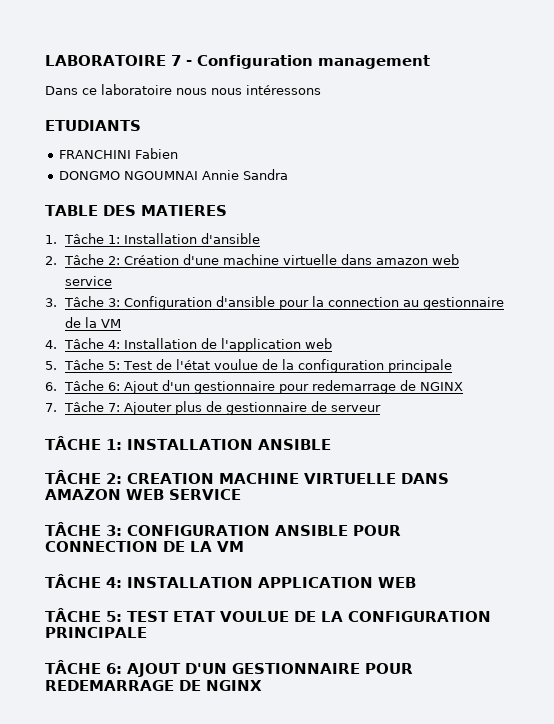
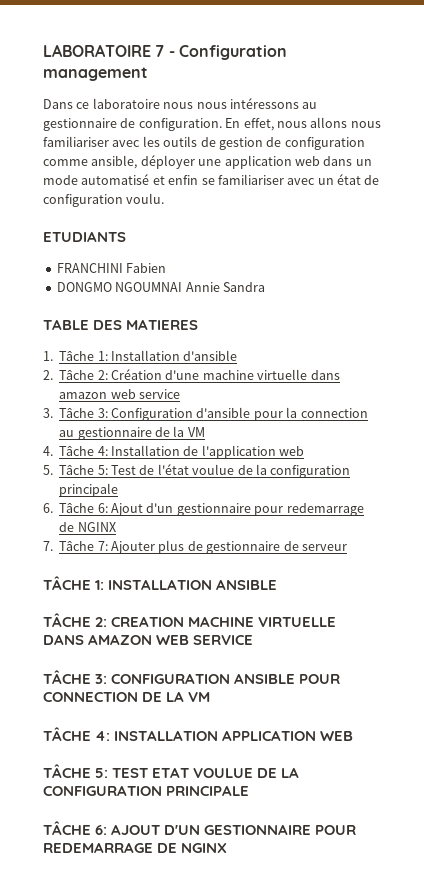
(321, 90) none -> [302,102,318,109] [43,117,381,131] [43,136,365,150] [43,155,372,169] [43,174,380,185] [43,193,165,207] au gestionnaire de configuration. En effet, nous allons nous familiariser avec les outils de gestion de configuration comme ansible, déployer une application web dans un mode automatisé et enfin se familiariser avec un état de configuration voulu.

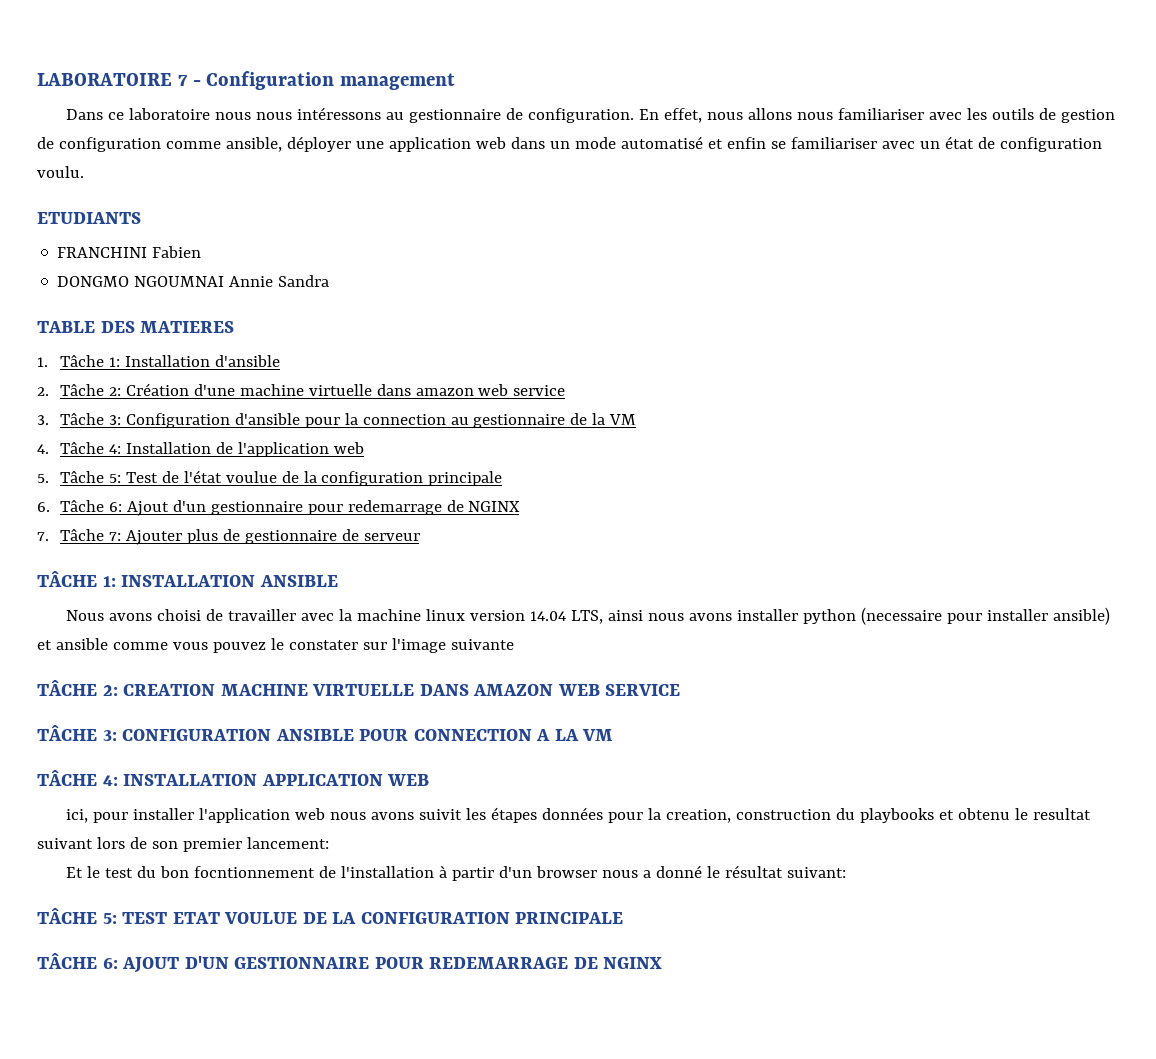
(278, 584) none -> [65,607,1110,625] [37,638,514,653] // Nous avons choisi de travailler avec la machine linux version 14.04 LTS, ainsi nous avons installer python (necessaire pour installer ansible) et ansible comme vous pouvez le constater sur l'image suivante
[142,692,163,702] DE -> [536,729,551,741] A
(354, 736) none -> [65,807,1091,823] [37,837,329,852] [65,865,846,881] // ici, pour installer l'application web nous avons suivit les étapes données pour la creation, construction du playbooks et obtenu le resultat suivant lors de son premier lancement: // Et le test du bon focntionnement de l'installation à partir d'un browser nous a donné le résultat suivant:

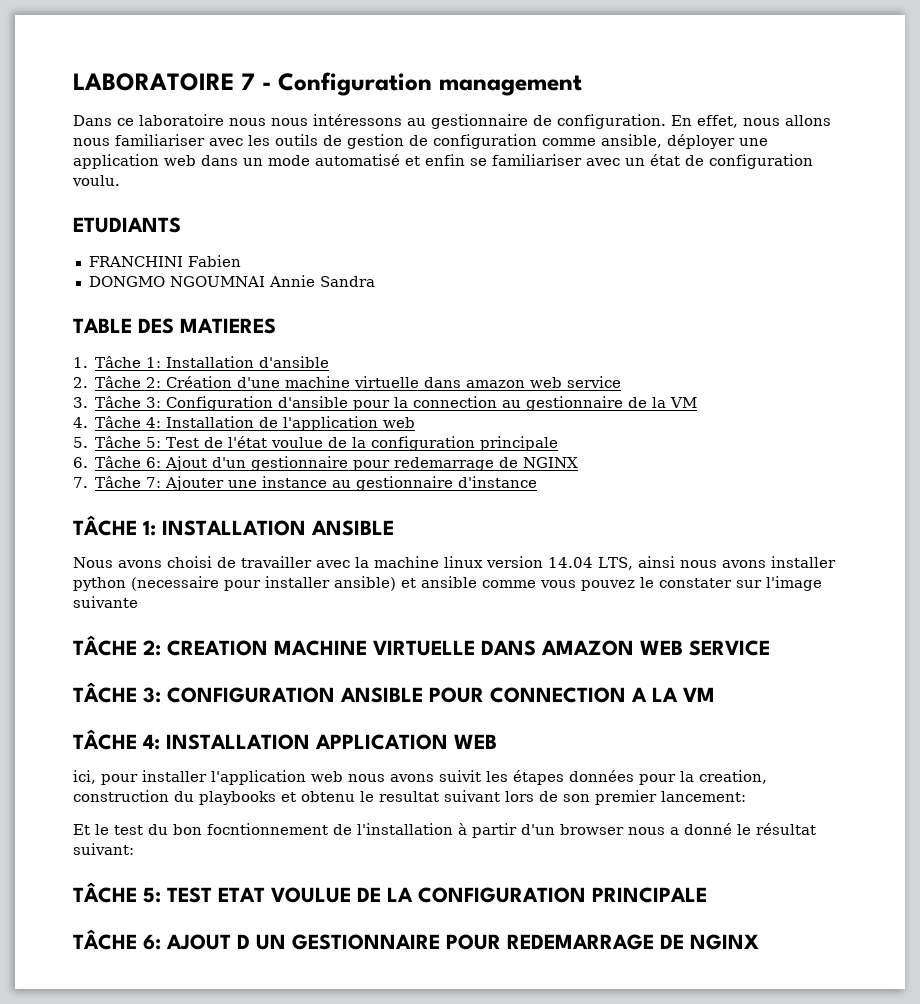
[186,529,420,544] plus de gestionnaire de serveur -> [228,476,538,491] une instance au gestionnaire d'instance
[184,956,229,969] D'UN -> [237,934,286,950] D UN

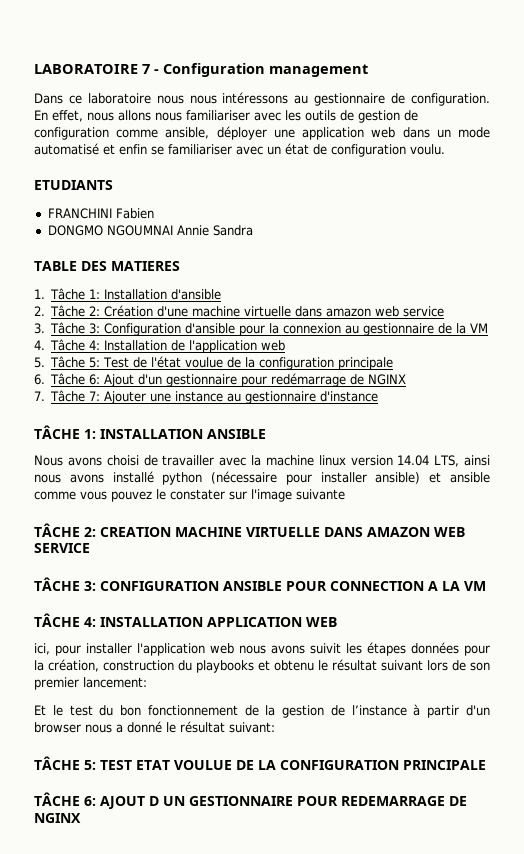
[413,396,498,408] connection -> [283,323,342,334] connexion
[394,457,495,471] redemarrage -> [271,373,347,387] redémarrage
[770,556,836,568] [73,576,219,591] installer python (necessaire -> [112,471,278,485] installé python (nécessaire
[699,770,767,784] creation, -> [48,659,99,672] création,
[379,791,439,802] resultat -> [332,659,377,671] résultat
[207,823,453,835] focntionnement de l'installation -> [147,705,407,718] fonctionnement de la gestion de l’instance

